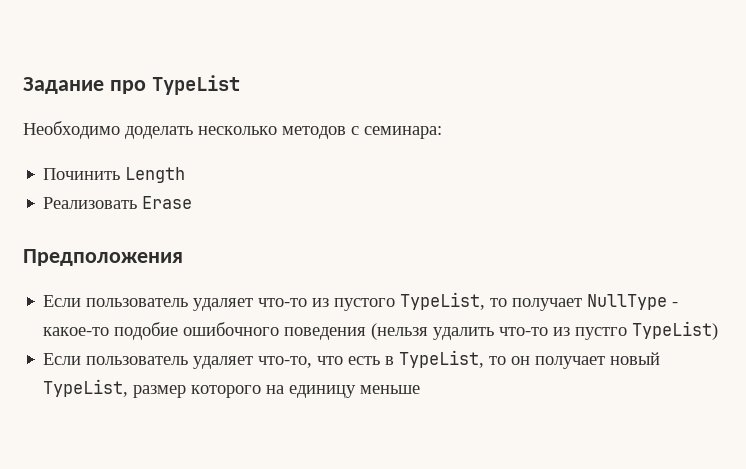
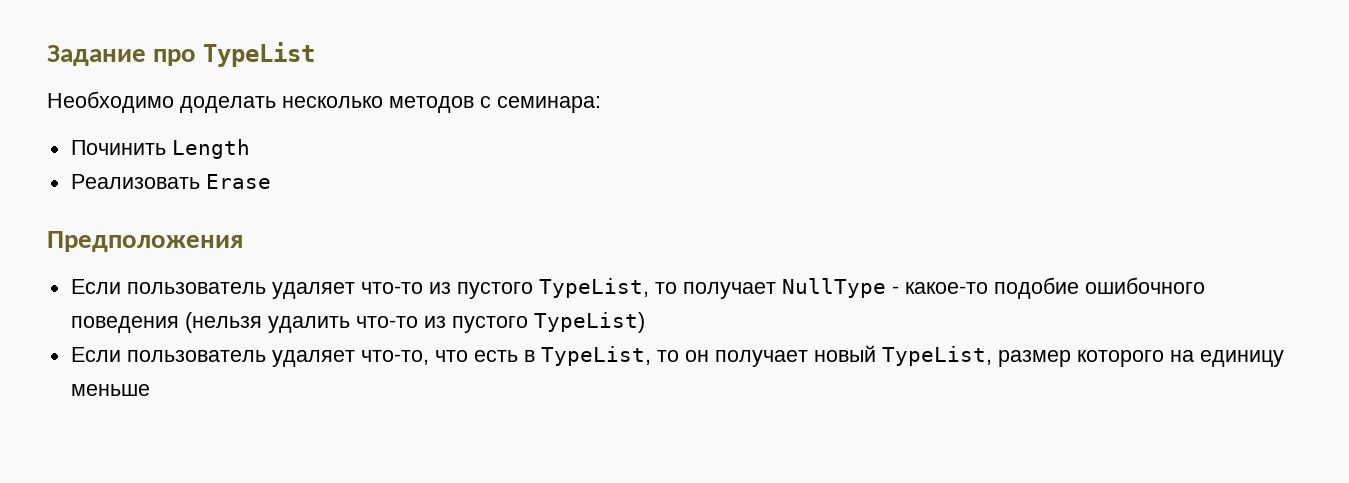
[575,327,628,340] пустго -> [451,316,528,333] пустого

